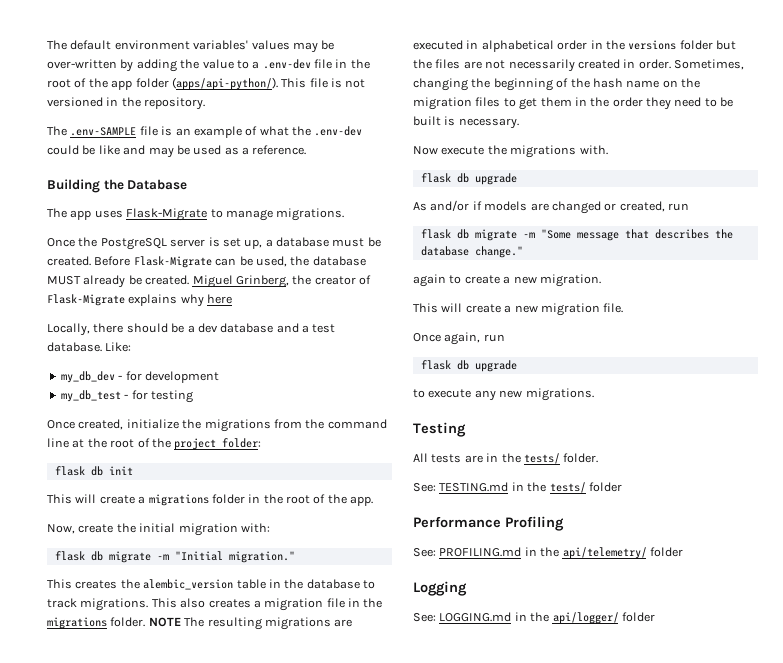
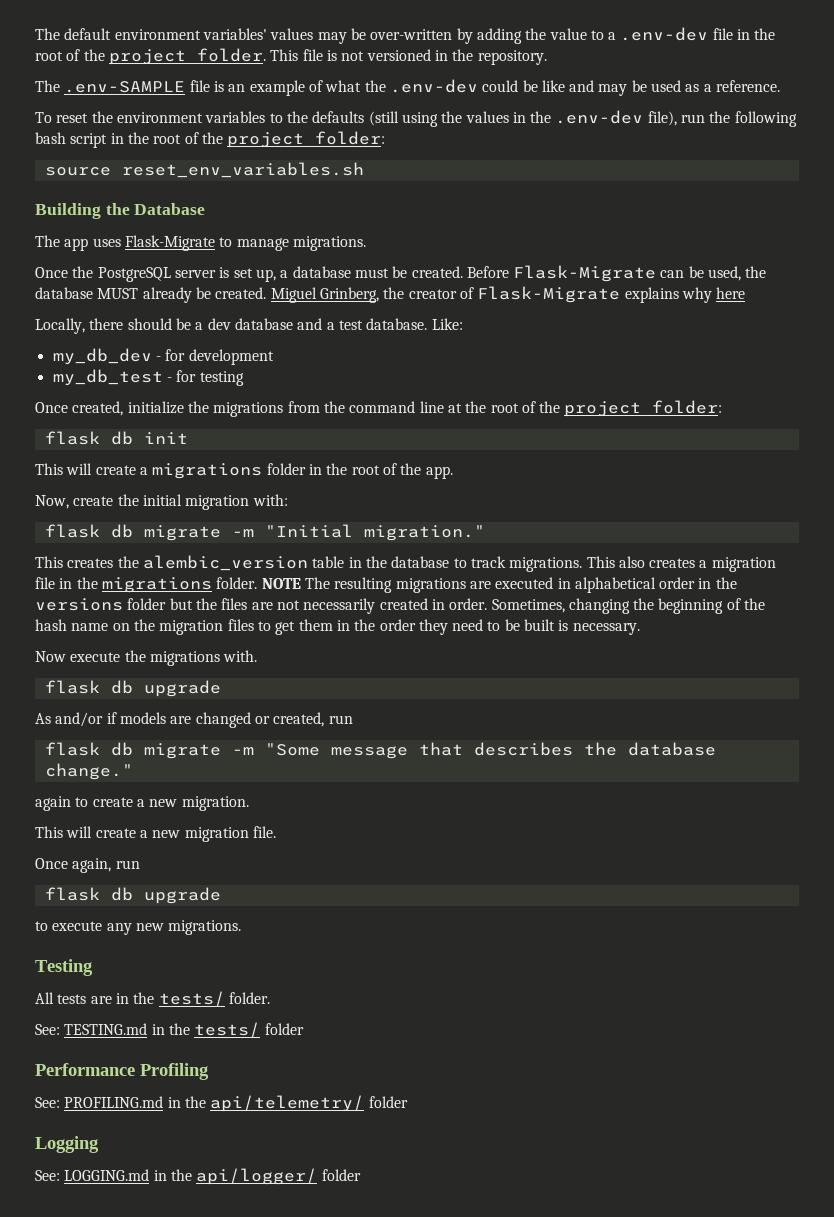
[111,77,278,90] app folder (apps/api-python/). -> [108,48,266,65] project folder.
(307, 150) none -> [35,110,797,127] [35,131,386,148] [44,162,364,178] // To reset the environment variables to the defaults (still using the values in the .env-dev file), run the following bash script in the root of the project folder: // source reset_env_variables.sh

